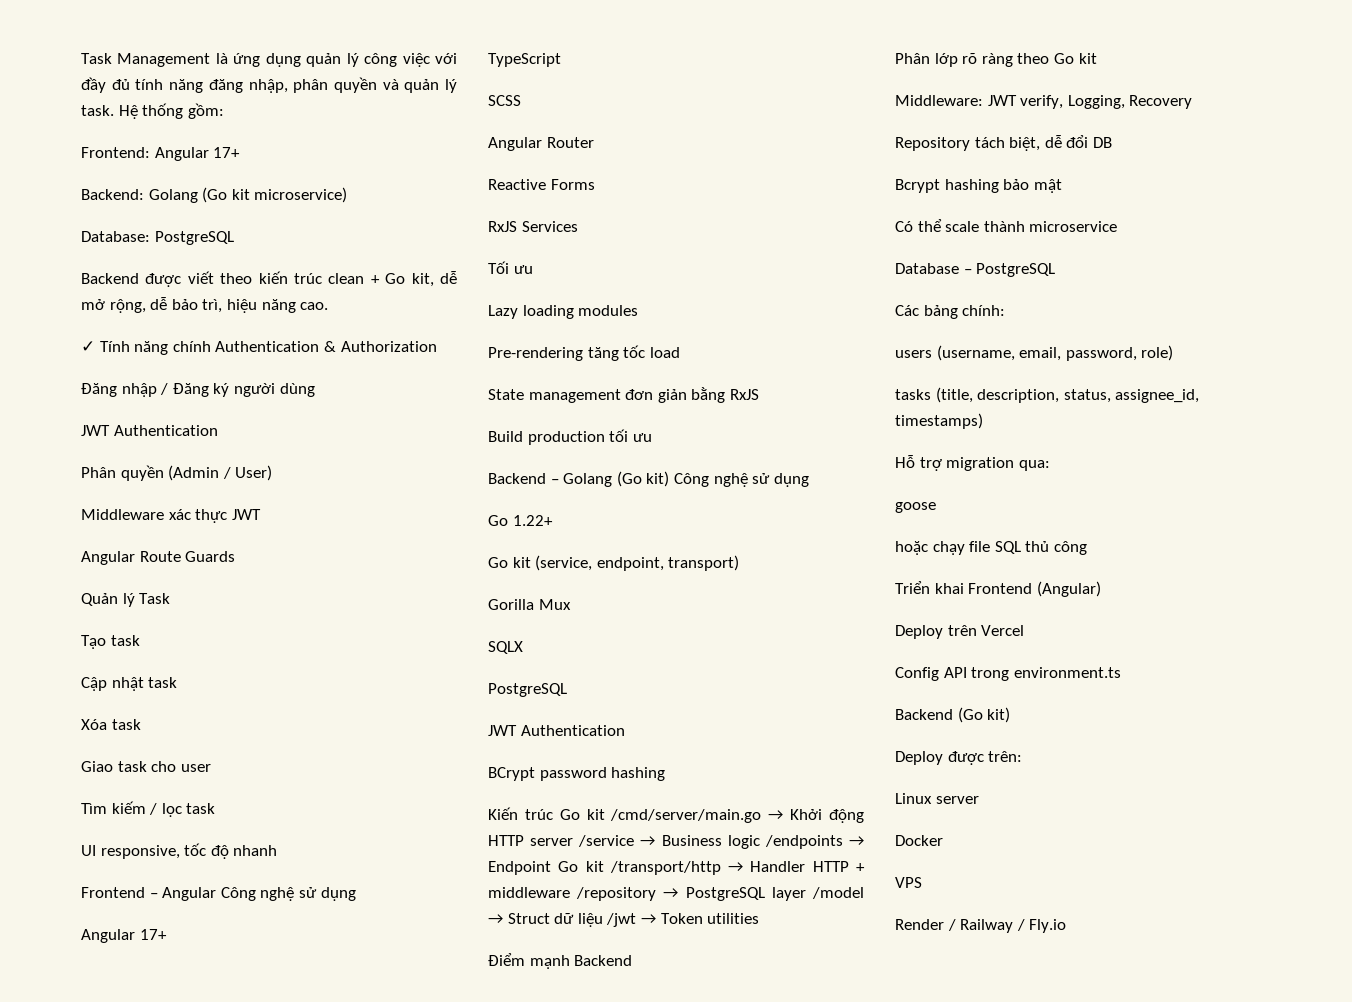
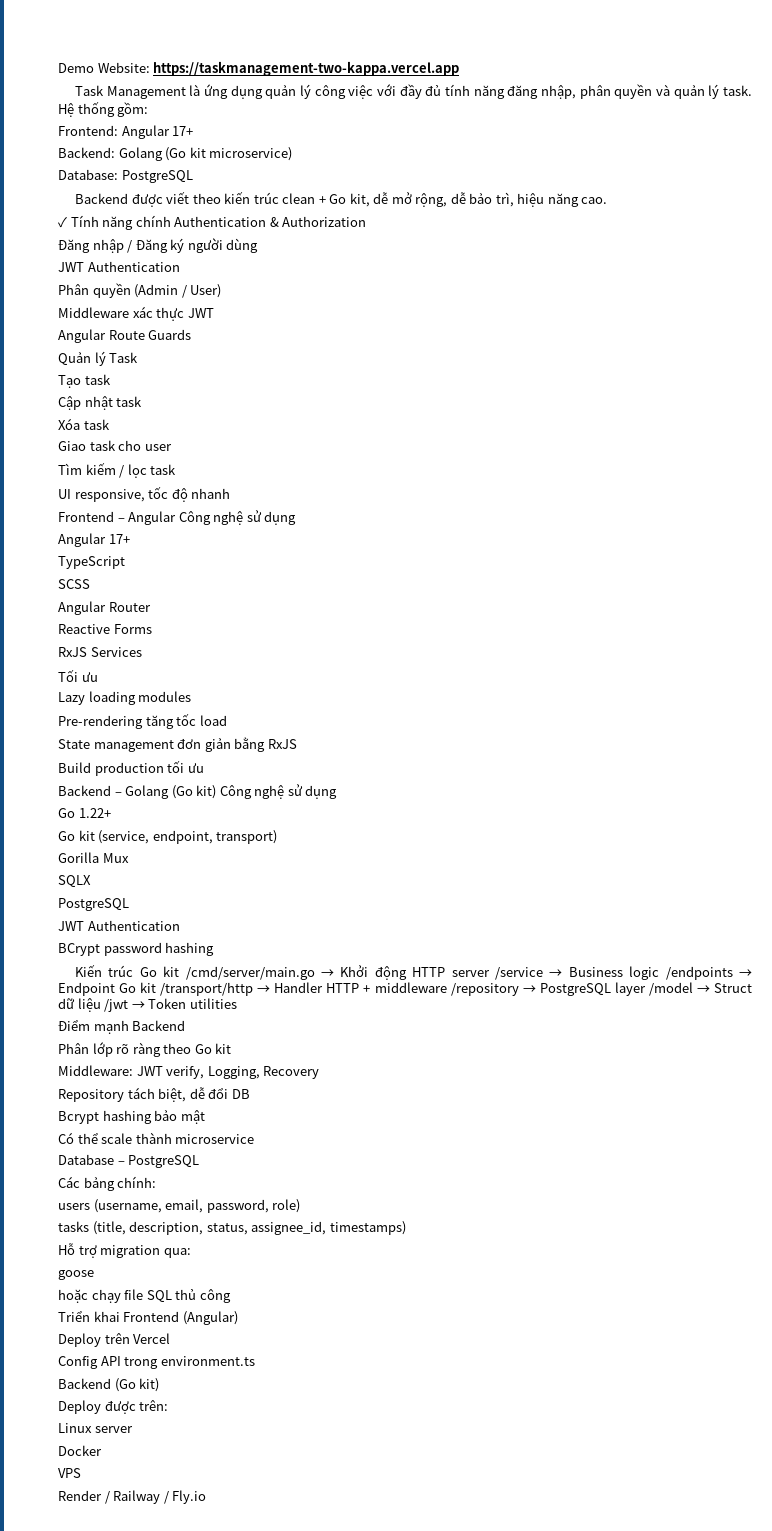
(81, 58) none -> [58,61,460,76] Demo Website: https://taskmanagement-two-kappa.vercel.app //

